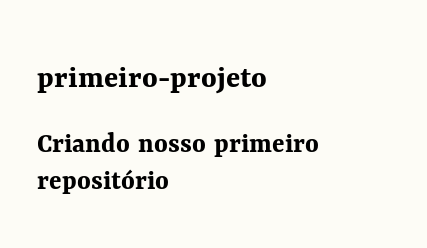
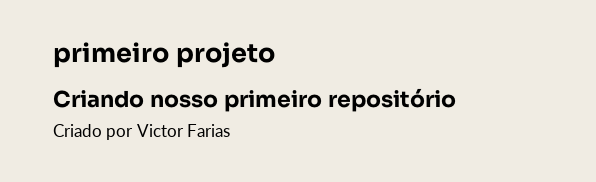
[37,67,267,94] primeiro-projeto -> [53,42,275,68] primeiro projeto
(169, 181) none -> [53,124,231,140] // Criado por Victor Farias

